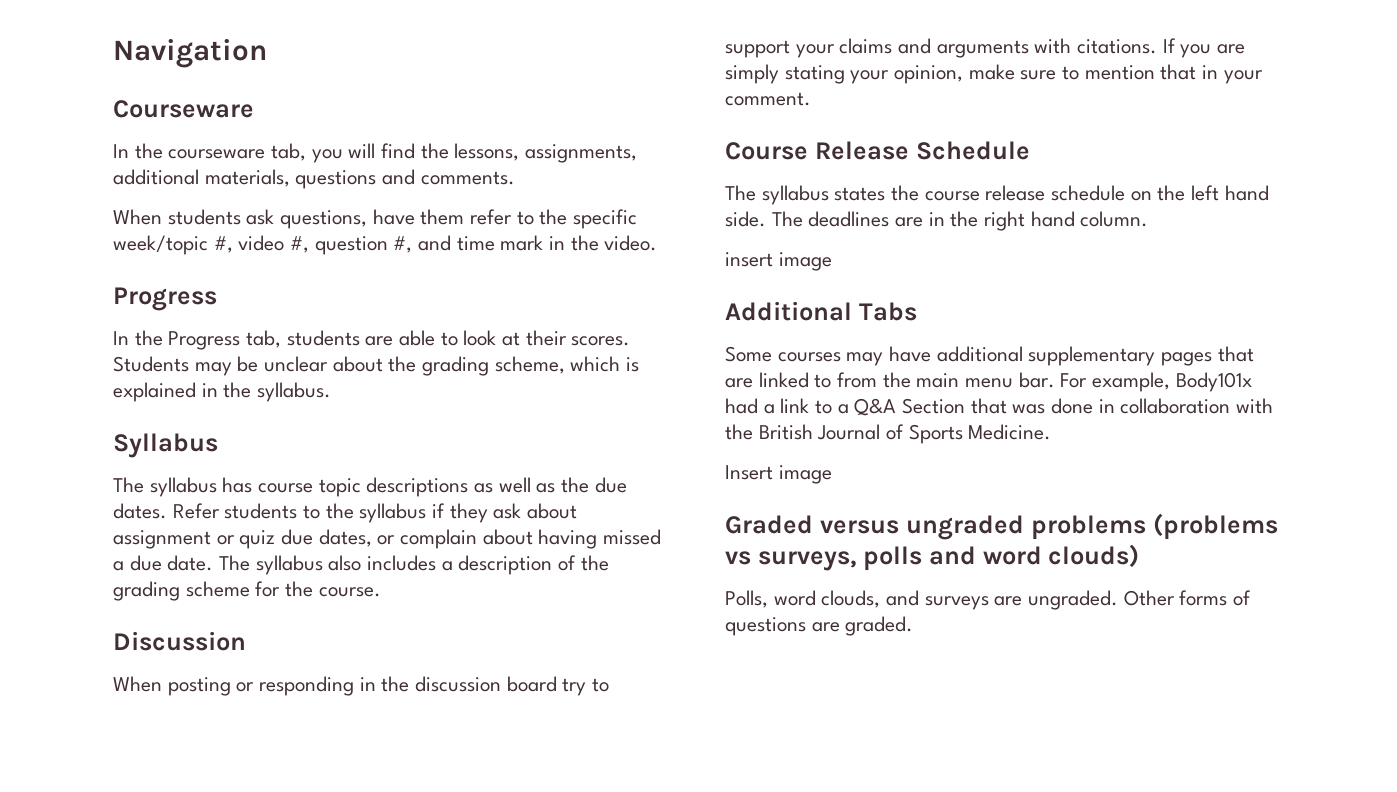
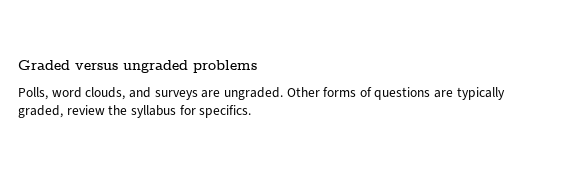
[113,39,267,68] [113,100,254,118] [113,143,638,163] [113,169,515,189] [113,209,638,229] [113,235,658,255] [113,287,217,311] [113,330,631,350] [113,356,640,376] [113,382,332,402] [113,433,218,458] [113,477,627,497] [113,503,578,523] [113,529,662,549] [113,555,609,575] [113,581,381,601] [113,631,246,651] [113,676,610,696] [725,38,1246,58] [725,64,1263,84] [725,92,811,106] [725,141,1030,160] [725,185,1269,205] [725,211,1149,231] [725,252,832,271] [725,301,917,321] [725,346,1254,366] [725,372,1252,392] [725,398,1274,416] [725,424,1052,444] [725,465,832,484] [725,513,1278,540] [725,544,1140,571] Navigation // Courseware // In the courseware tab, you will find the lessons, assignments, additional materials, questions and comments. // When students ask questions, have them refer to the specific week/topic #, video #, question #, and time mark in the video. // Progress // In the Progress tab, students are able to look at their scores. Students may be unclear about the grading scheme, which is explained in the syllabus. // Syllabus // The syllabus has course topic descriptions as well as the due dates. Refer students to the syllabus if they ask about assignment or quiz due dates, or complain about having missed a due date. The syllabus also includes a description of the grading scheme for the course. // Discussion // When posting or responding in the discussion board try to support your claims and arguments with citations. If you are simply stating your opinion, make sure to mention that in your comment. // Course Release Schedule // The syllabus states the course release schedule on the left hand side. The deadlines are in the right hand column. // insert image // Additional Tabs // Some courses may have additional supplementary pages that are linked to from the main menu bar. For example, Body101x had a link to a Q&A Section that was done in collaboration with the British Journal of Sports Medicine. // Insert image // Graded versus ungraded problems (problems vs surveys, polls and word clouds) -> [18,60,257,73] Graded versus ungraded problems
[845,616,914,636] graded. -> [456,87,505,100] [18,105,252,118] typically graded, review the syllabus for specifics.

